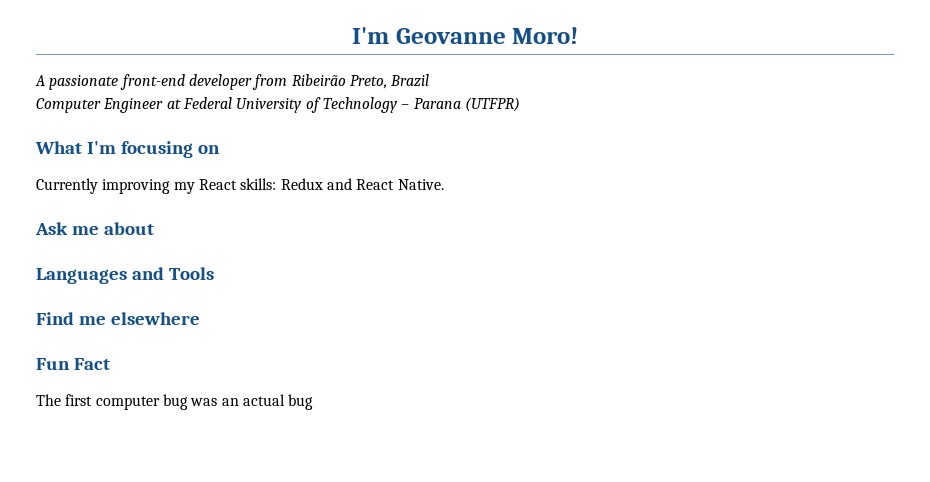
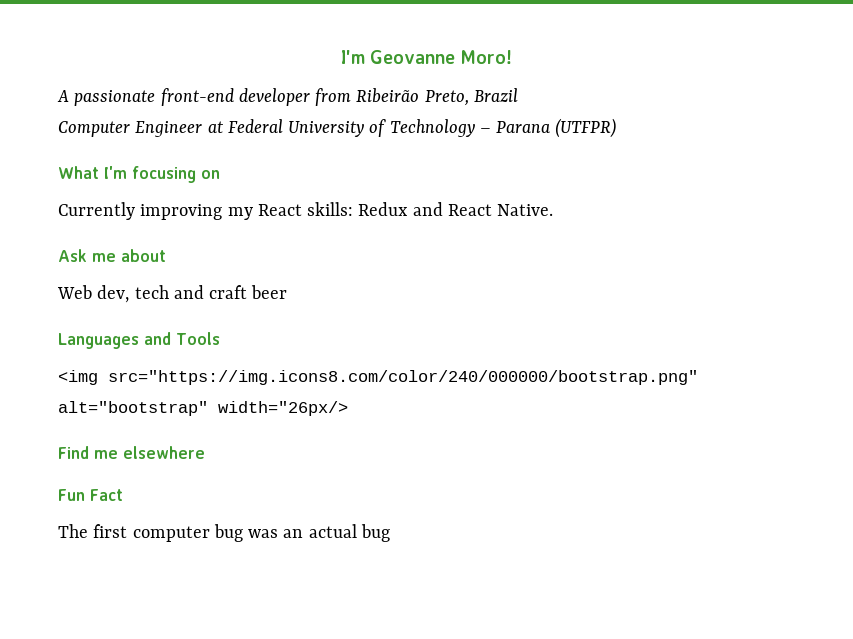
(154, 228) none -> [57,285,288,303] // Web dev, tech and craft beer
(214, 273) none -> [58,370,698,385] [58,401,348,416] // <img src="https://img.icons8.com/color/240/000000/bootstrap.png" alt="bootstrap" width="26px/>

